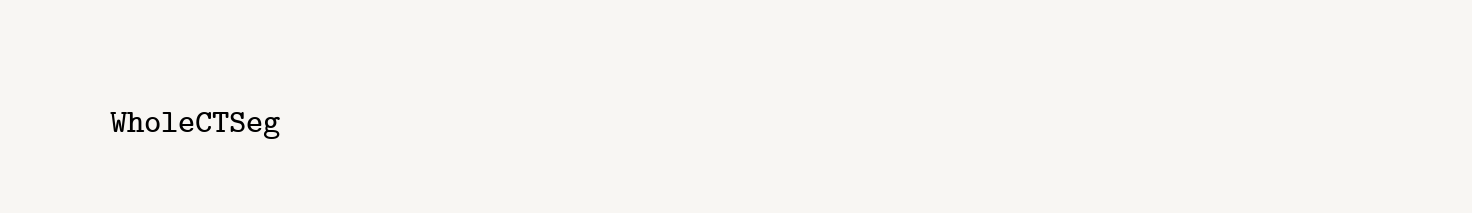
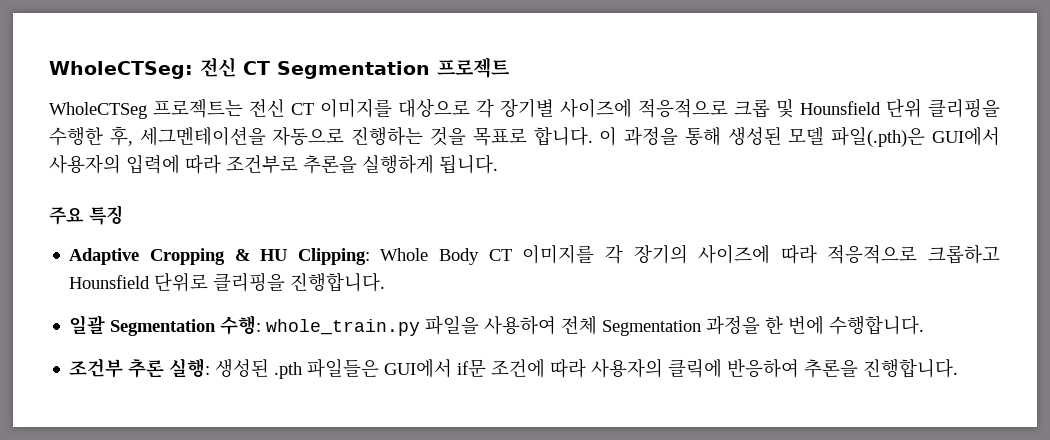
[110,112,280,139] WholeCTSeg -> [49,57,510,79] [49,98,1000,119] [49,126,1001,147] [49,154,498,174] [49,205,123,225] [69,244,1000,265] [69,272,386,292] [69,315,925,336] [69,358,959,379] WholeCTSeg: 전신 CT Segmentation 프로젝트 // WholeCTSeg 프로젝트는 전신 CT 이미지를 대상으로 각 장기별 사이즈에 적응적으로 크롭 및 Hounsfield 단위 클리핑을 수행한 후, 세그멘테이션을 자동으로 진행하는 것을 목표로 합니다. 이 과정을 통해 생성된 모델 파일(.pth)은 GUI에서 사용자의 입력에 따라 조건부로 추론을 실행하게 됩니다. // 주요 특징 // Adaptive Cropping & HU Clipping: Whole Body CT 이미지를 각 장기의 사이즈에 따라 적응적으로 크롭하고 Hounsfield 단위로 클리핑을 진행합니다. // 일괄 Segmentation 수행: whole_train.py 파일을 사용하여 전체 Segmentation 과정을 한 번에 수행합니다. // 조건부 추론 실행: 생성된 .pth 파일들은 GUI에서 if문 조건에 따라 사용자의 클릭에 반응하여 추론을 진행합니다.

